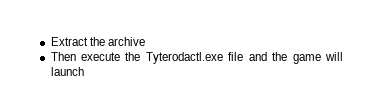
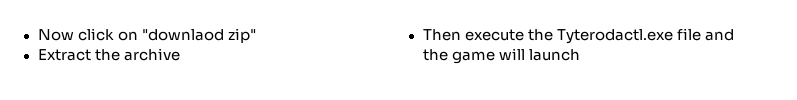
(50, 41) none -> [37,28,256,43] Now click on "downlaod zip" //

